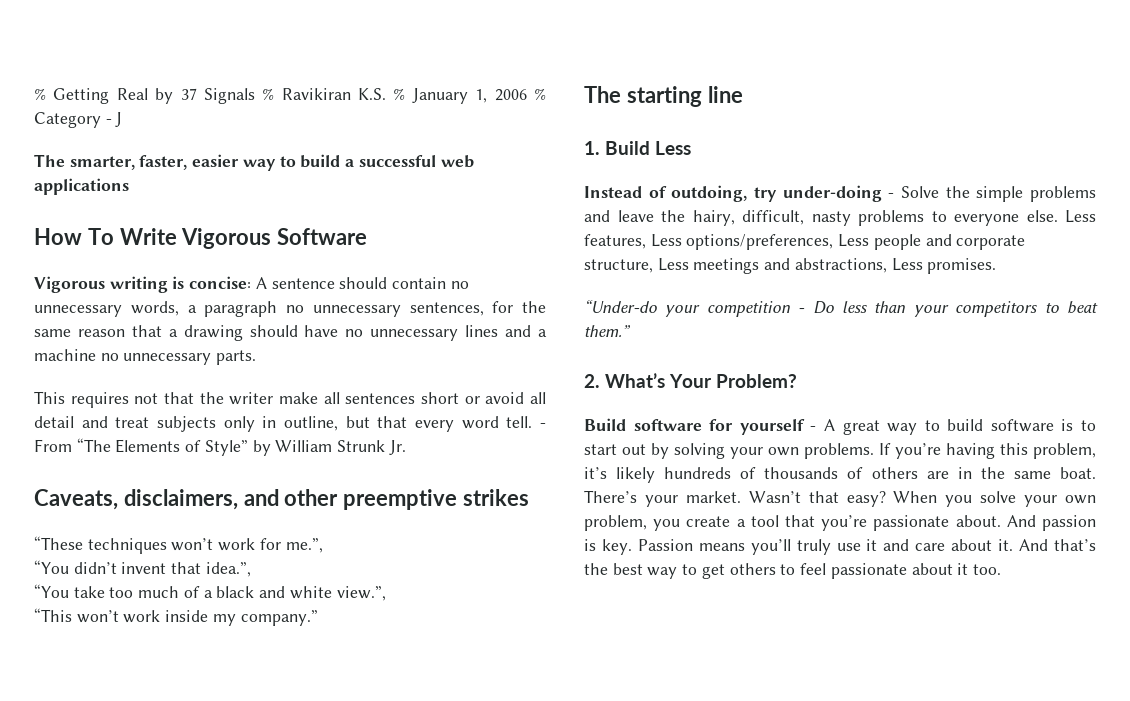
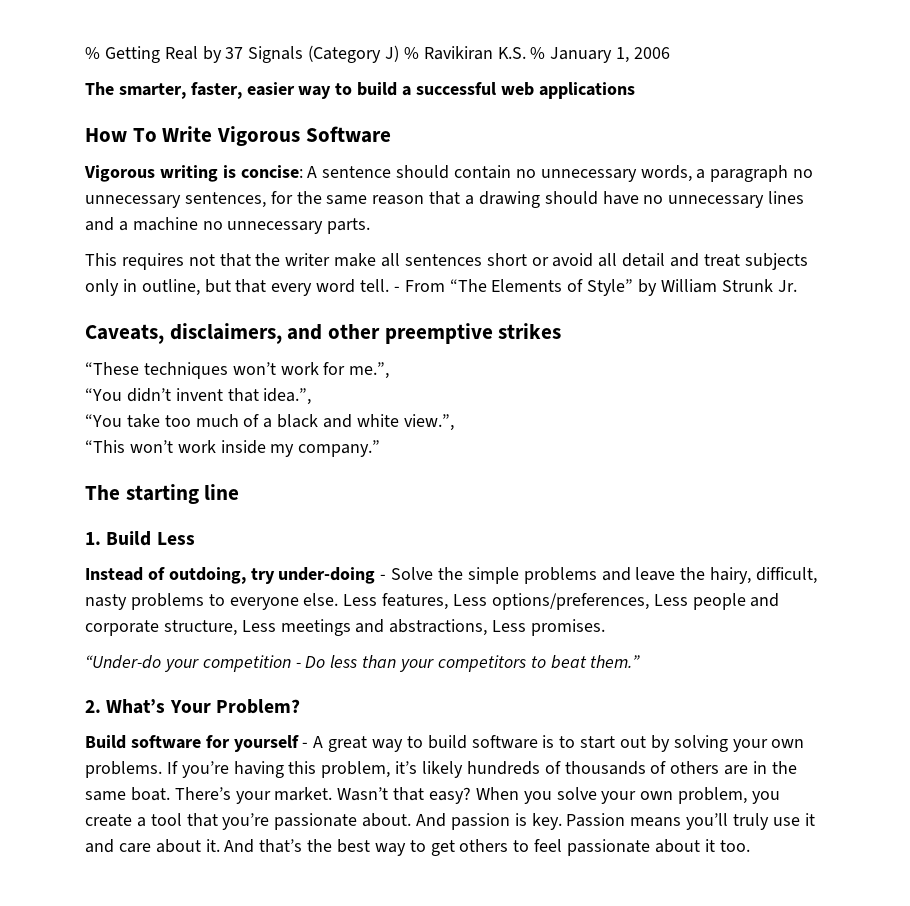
(255, 96) none -> [308,45,400,63] (Category J)
[533,88,546,100] [34,112,123,128] % Category - J -> (671, 53) none

